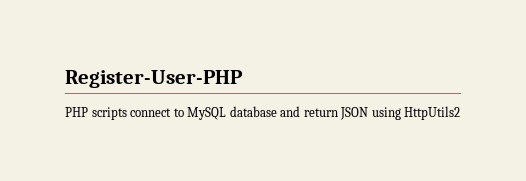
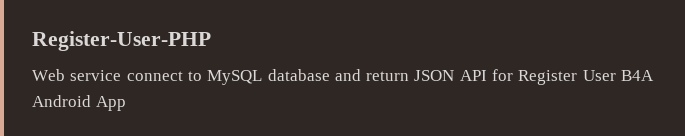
[65,107,127,120] PHP scripts -> [32,69,122,81] Web service
[371,106,461,120] using HttpUtils2 -> [459,69,654,85] [32,95,126,111] API for Register User B4A Android App

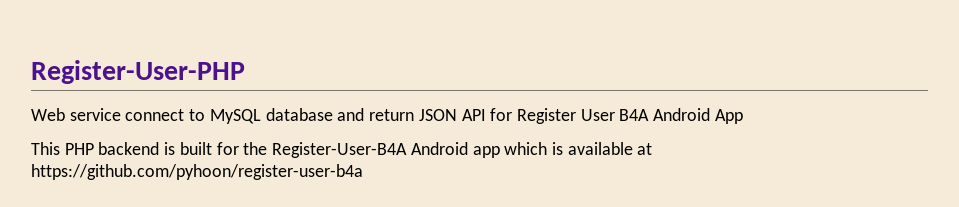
(126, 103) none -> [31,142,653,158] [31,164,363,180] // This PHP backend is built for the Register-User-B4A Android app which is available at https://github.com/pyhoon/register-user-b4a

